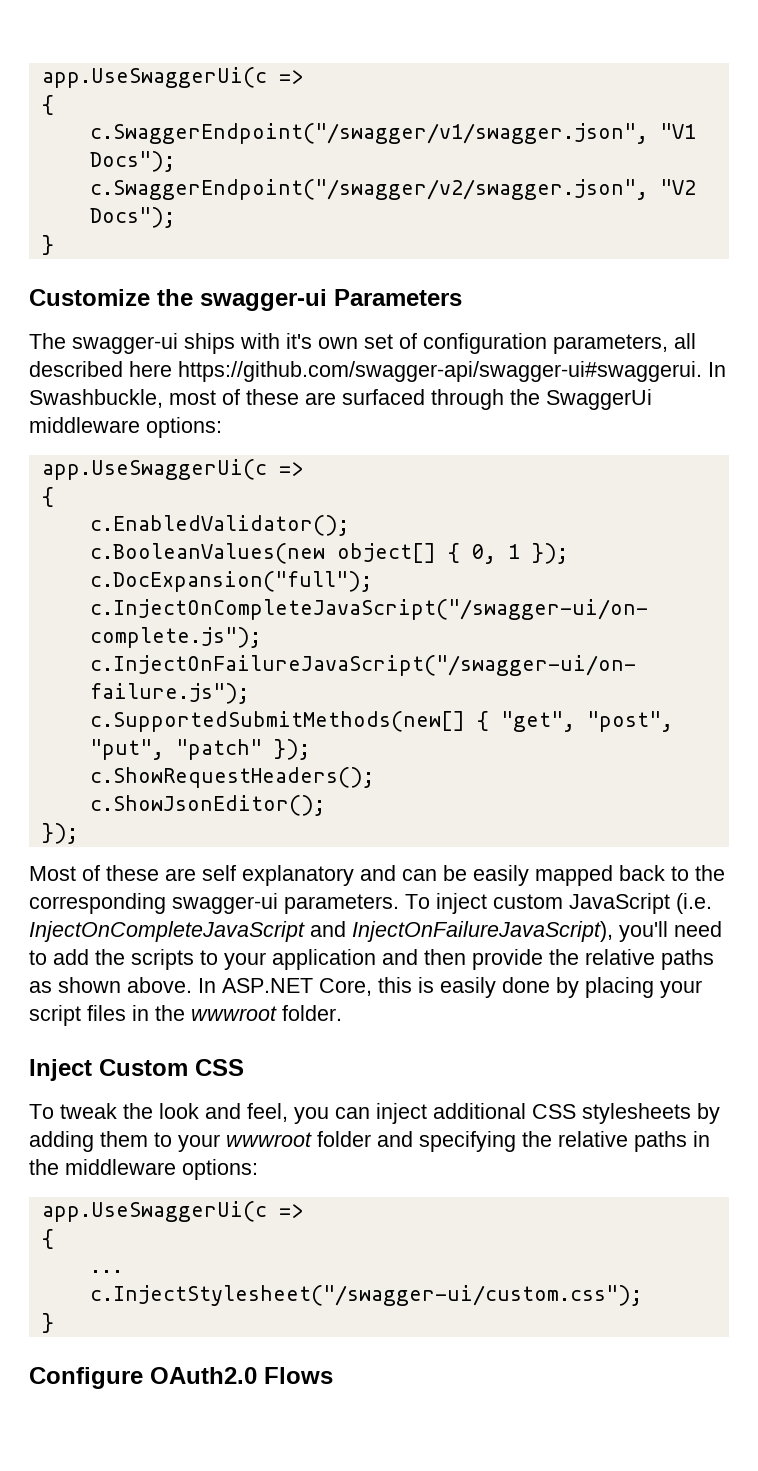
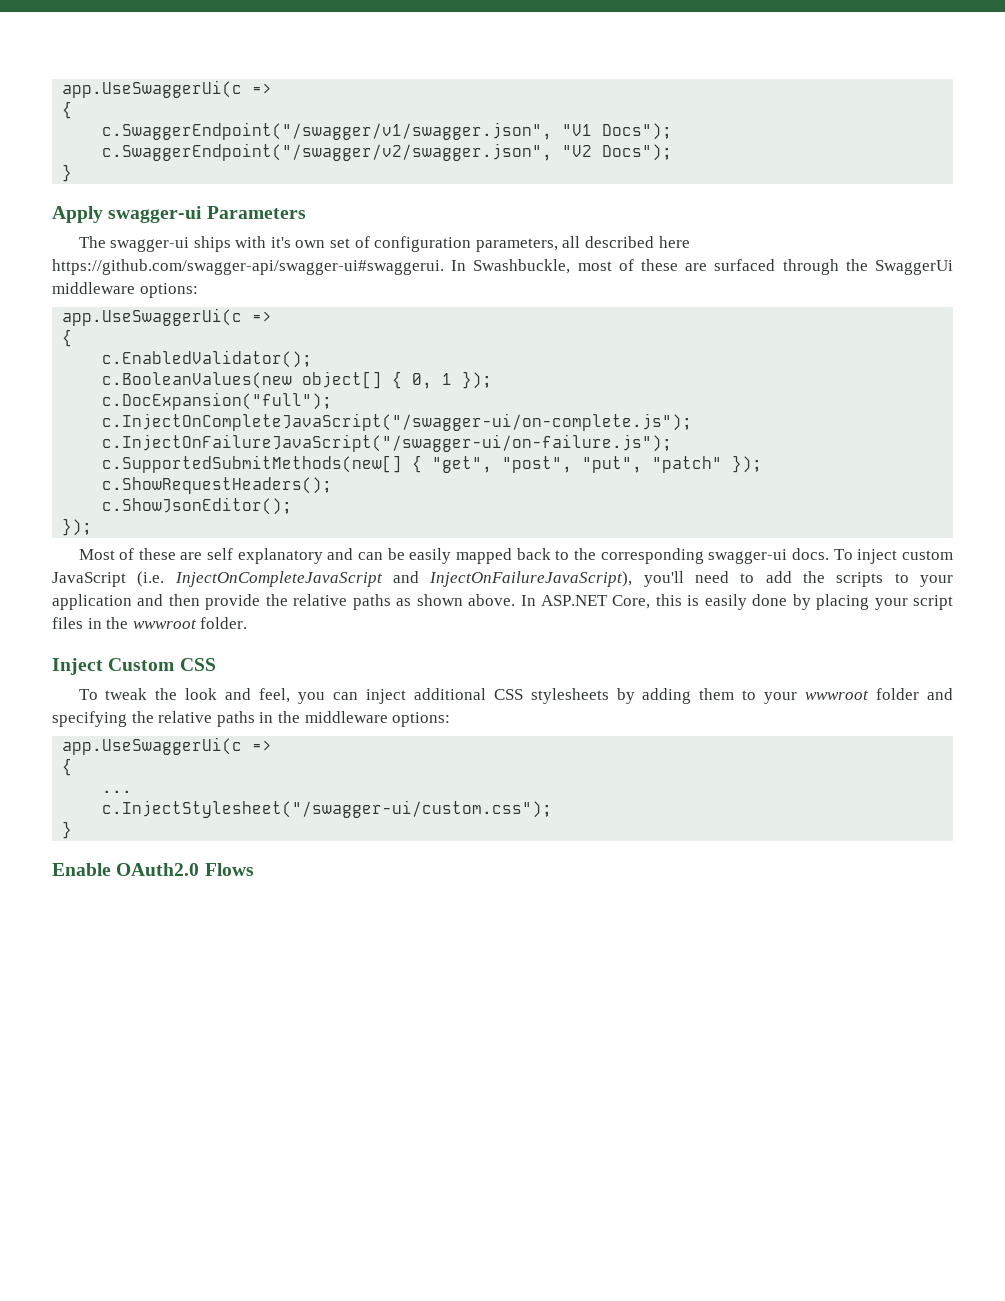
[29,289,193,306] Customize the -> [52,206,103,223] Apply
[284,894,399,914] parameters. -> [792,548,830,560] docs.
[29,1367,143,1389] Configure -> [52,863,111,876] Enable

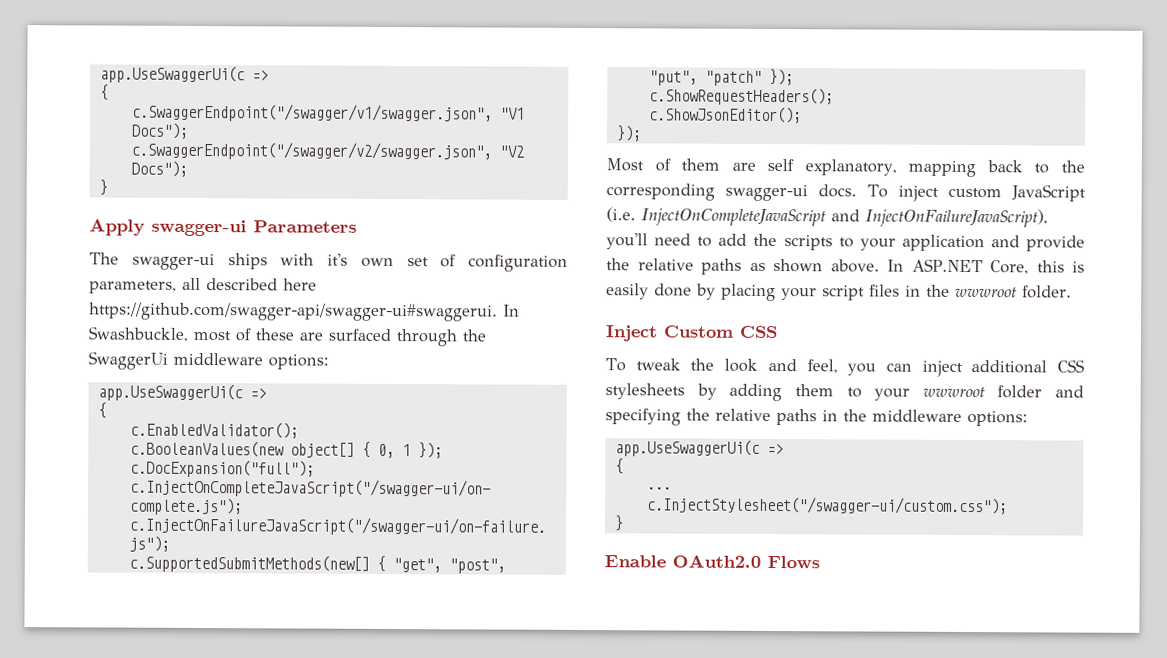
[138,548,176,560] these -> [681,158,721,171] them
[237,548,513,564] explanatory and can be easily mapped -> [804,159,977,178] explanatory, mapping
[168,594,200,606] then -> (1020, 241) none

